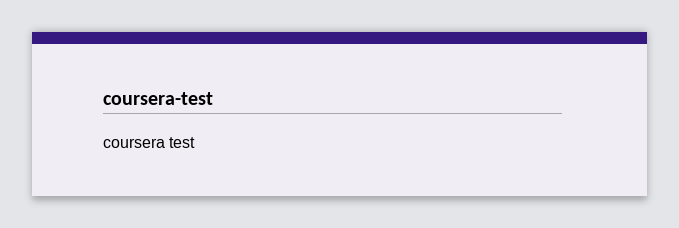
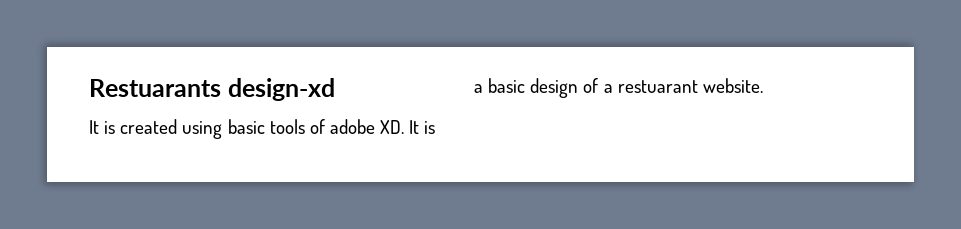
[103,92,213,105] [103,137,196,148] coursera-test // coursera test -> [89,78,335,101] [89,119,436,139] [474,78,763,98] Restuarants design-xd // It is created using basic tools of adobe XD. It is a basic design of a restuarant website.

